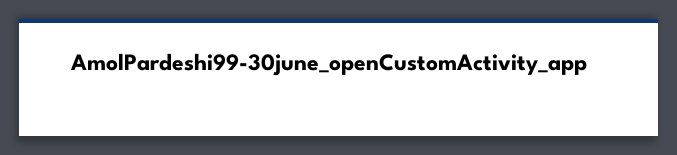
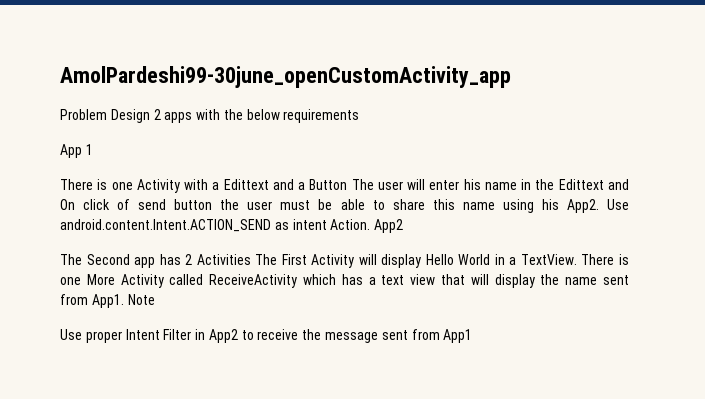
(587, 64) none -> [60,109,360,123] [60,144,93,158] [60,179,629,193] [60,199,629,213] [60,219,404,233] [60,254,629,268] [60,274,629,288] [60,294,155,308] [60,329,473,343] // Problem Design 2 apps with the below requirements // App 1 // There is one Activity with a Edittext and a Button The user will enter his name in the Edittext and On click of send button the user must be able to share this name using his App2. Use android.content.Intent.ACTION_SEND as intent Action. App2 // The Second app has 2 Activities The First Activity will display Hello World in a TextView. There is one More Activity called ReceiveActivity which has a text view that will display the name sent from App1. Note // Use proper Intent Filter in App2 to receive the message sent from App1

